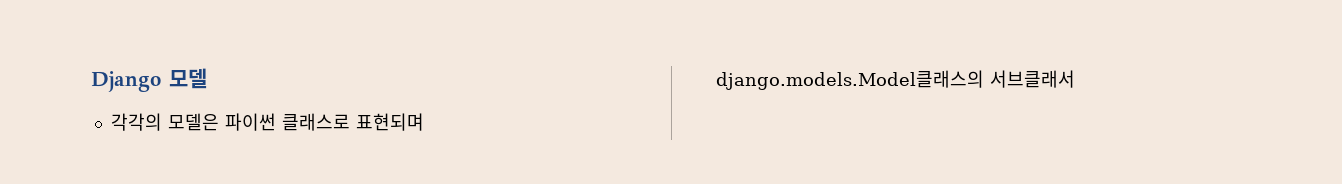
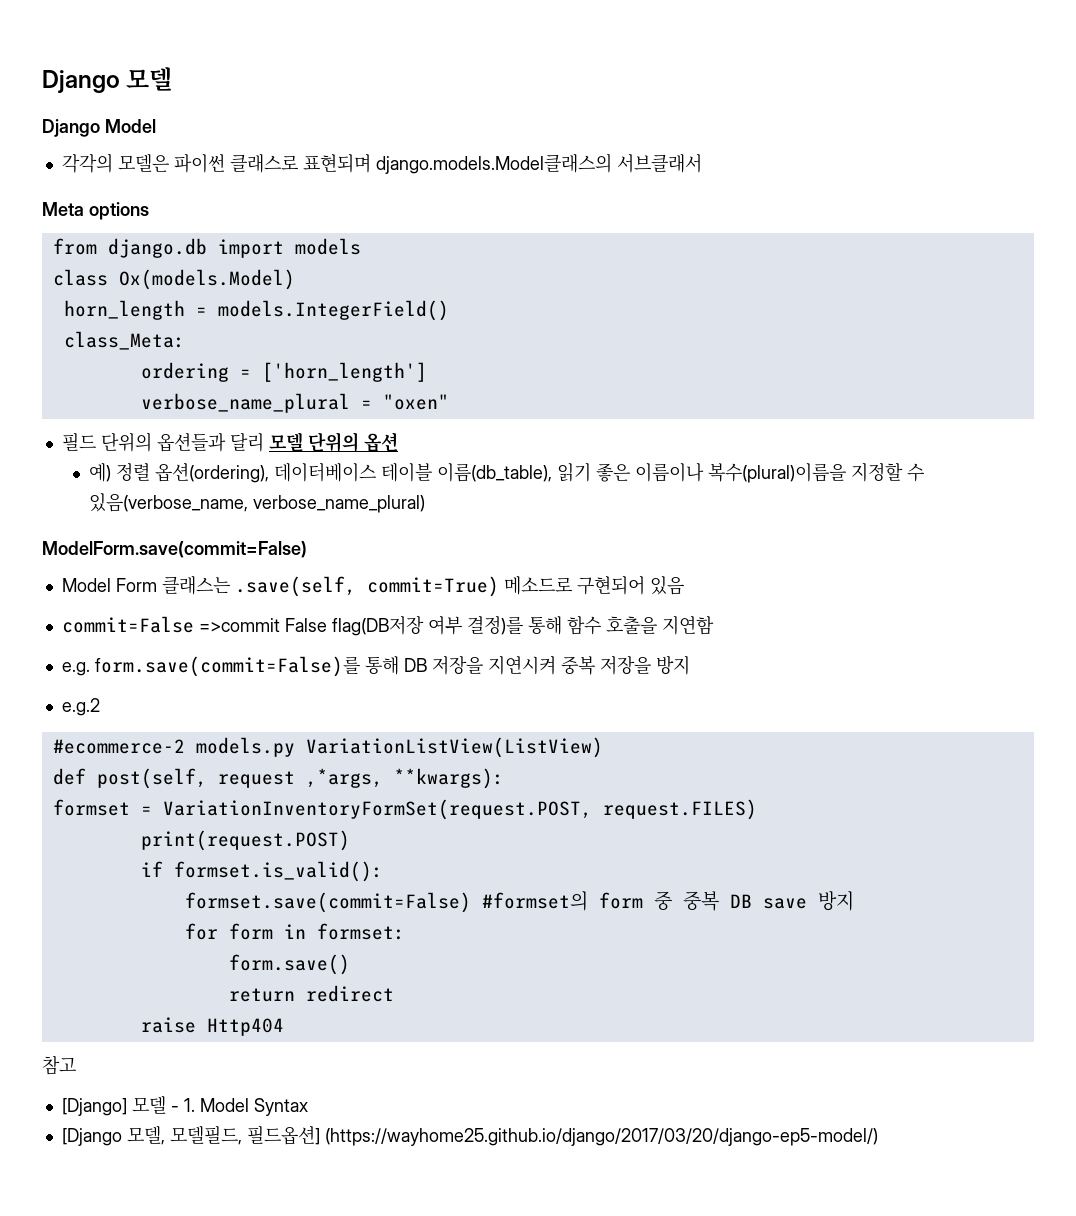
(207, 78) none -> [42,119,156,137] // Django Model
(1075, 79) none -> [42,202,149,220] [52,238,361,258] [52,269,295,290] [63,300,449,321] [63,331,185,350] [140,362,427,382] [140,393,449,413] [61,432,398,452] [89,462,925,483] [89,493,426,513] [42,541,307,558] [61,576,684,597] [61,615,714,636] [61,655,690,677] [61,698,100,716] [52,737,603,758] [52,768,504,789] [52,799,757,820] [140,830,350,851] [140,861,383,882] [184,891,854,913] [184,923,405,940] [228,954,350,975] [228,985,394,1002] [140,1017,284,1036] [42,1055,76,1075] [61,1096,308,1116] [61,1125,878,1146] // Meta options // from django.db import models // class Ox(models.Model) // horn_length = models.IntegerField() // class_Meta: // ordering = ['horn_length'] // verbose_name_plural = "oxen" // 필드 단위의 옵션들과 달리 모델 단위의 옵션 // 예) 정렬 옵션(ordering), 데이터베이스 테이블 이름(db_table), 읽기 좋은 이름이나 복수(plural)이름을 지정할 수 있음(verbose_name, verbose_name_plural) // ModelForm.save(commit=False) // Model Form 클래스는 .save(self, commit=True) 메소드로 구현되어 있음 // commit=False =>commit False flag(DB저장 여부 결정)를 통해 함수 호출을 지연함 // e.g. form.save(commit=False)를 통해 DB 저장을 지연시켜 중복 저장을 방지 // e.g.2 // #ecommerce-2 models.py VariationListView(ListView) // def post(self, request ,*args, **kwargs): // formset = VariationInventoryFormSet(request.POST, request.FILES) // print(request.POST) // if formset.is_valid(): // formset.save(commit=False) #formset의 form 중 중복 DB save 방지 // for form in formset: // form.save() // return redirect // raise Http404 // 참고 // [Django] 모델 - 1. Model Syntax // [Django 모델, 모델필드, 필드옵션] (https://wayhome25.github.io/django/2017/03/20/django-ep5-model/)

